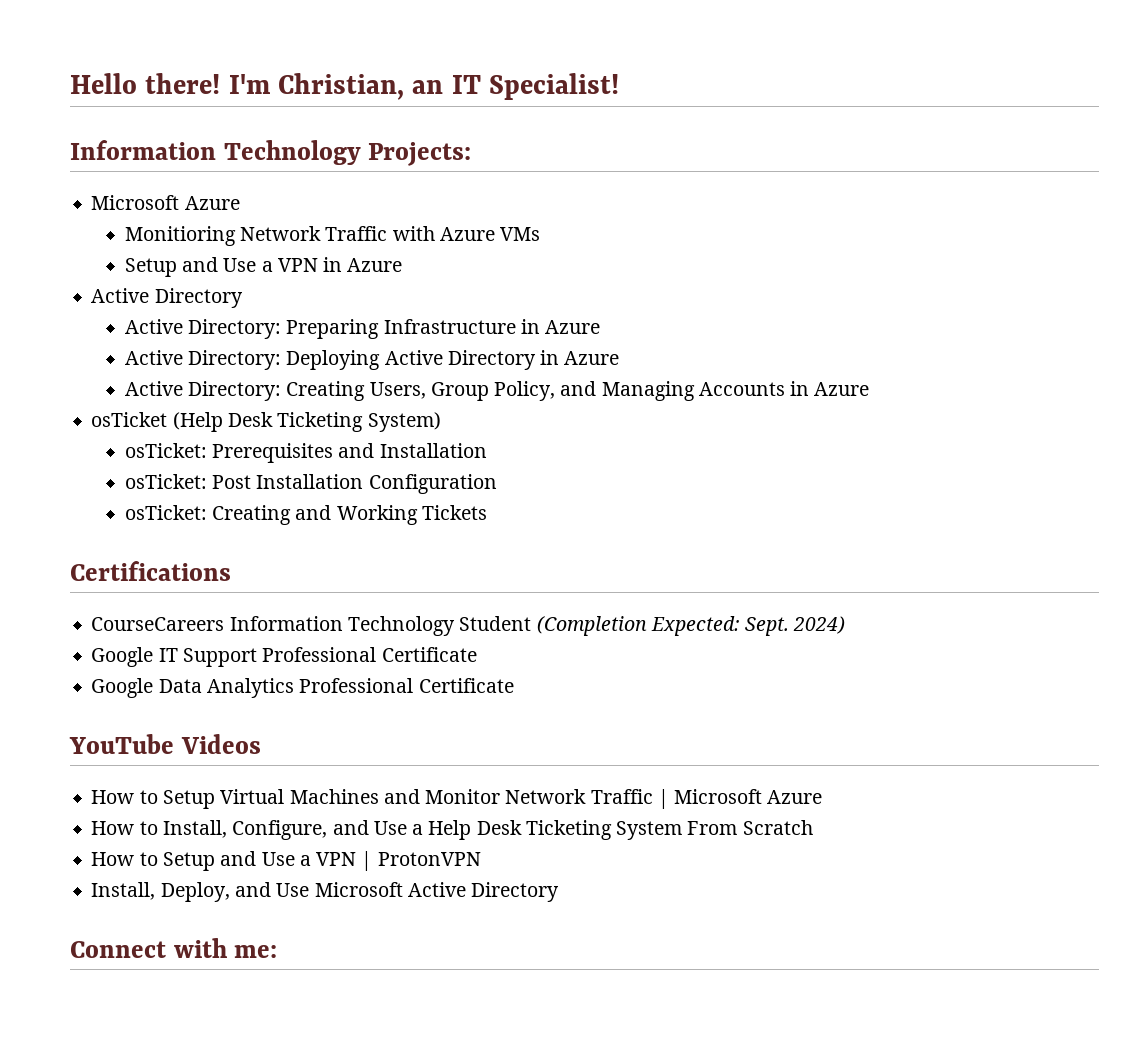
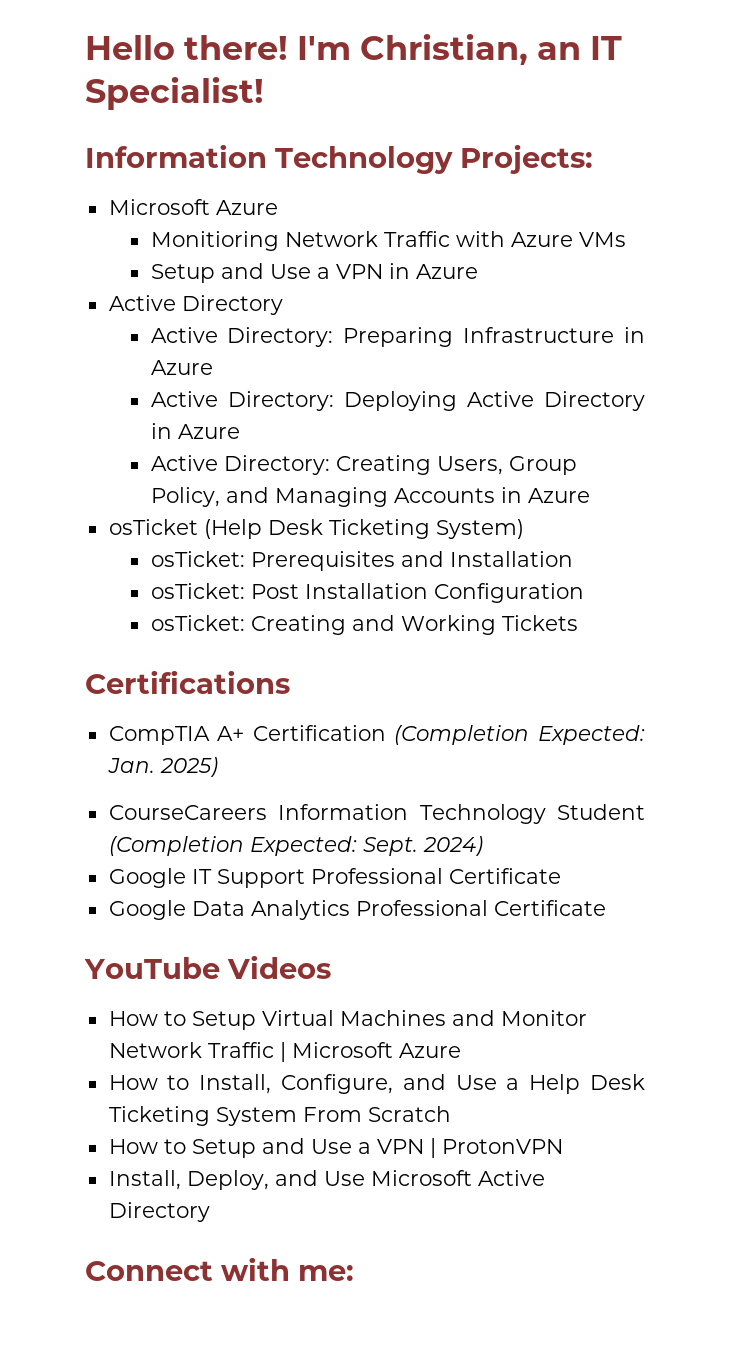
(231, 571) none -> [108,725,645,745] [107,757,218,777] // CompTIA A+ Certification (Completion Expected: Jan. 2025)

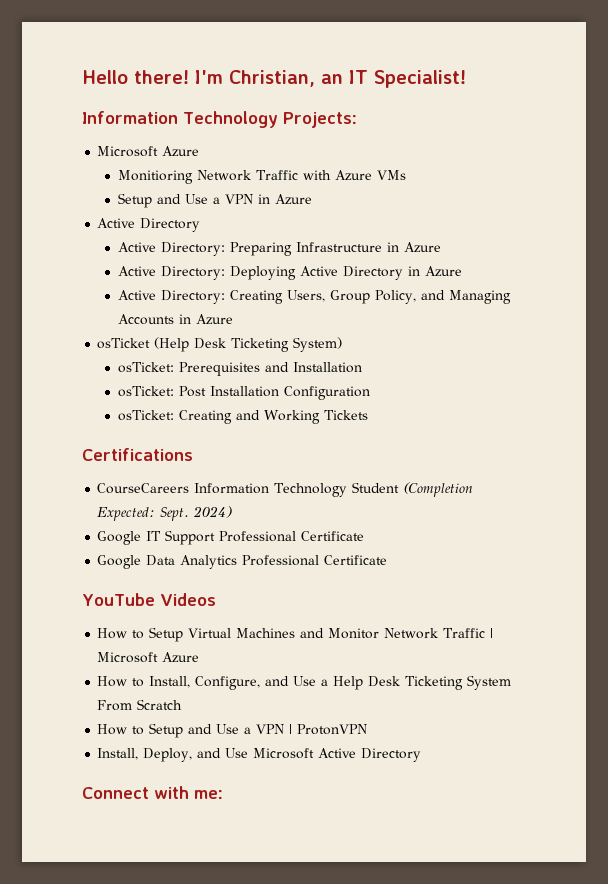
[108,725,645,745] [107,757,218,777] // CompTIA A+ Certification (Completion Expected: Jan. 2025) -> (193, 454) none

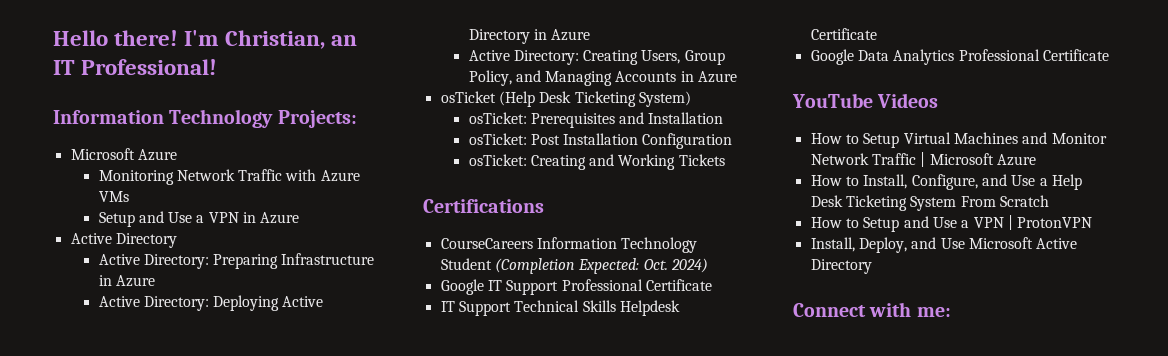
[374,70,466,88] Specialist! -> [81,59,218,75] Professional!
[117,170,193,184] Monitioring -> [98,170,174,185] Monitoring
[160,507,190,521] Sept. -> [643,259,668,270] Oct.
(365, 536) none -> [440,300,680,316] [810,28,877,40] // IT Support Technical Skills Helpdesk Certificate

